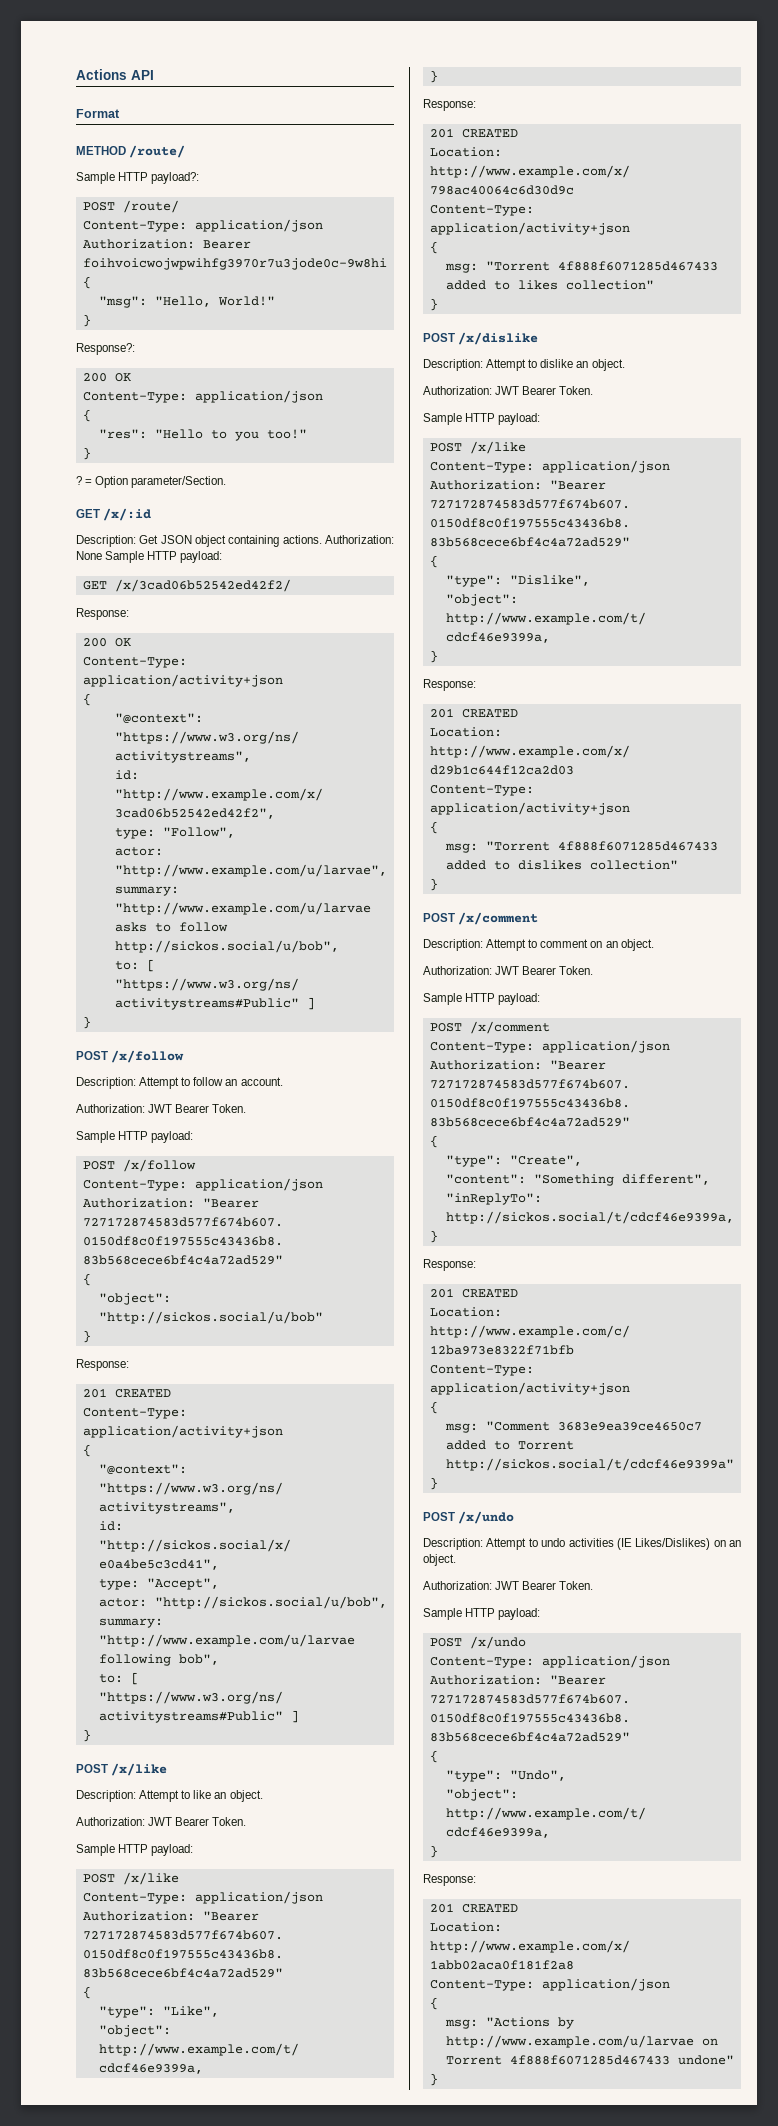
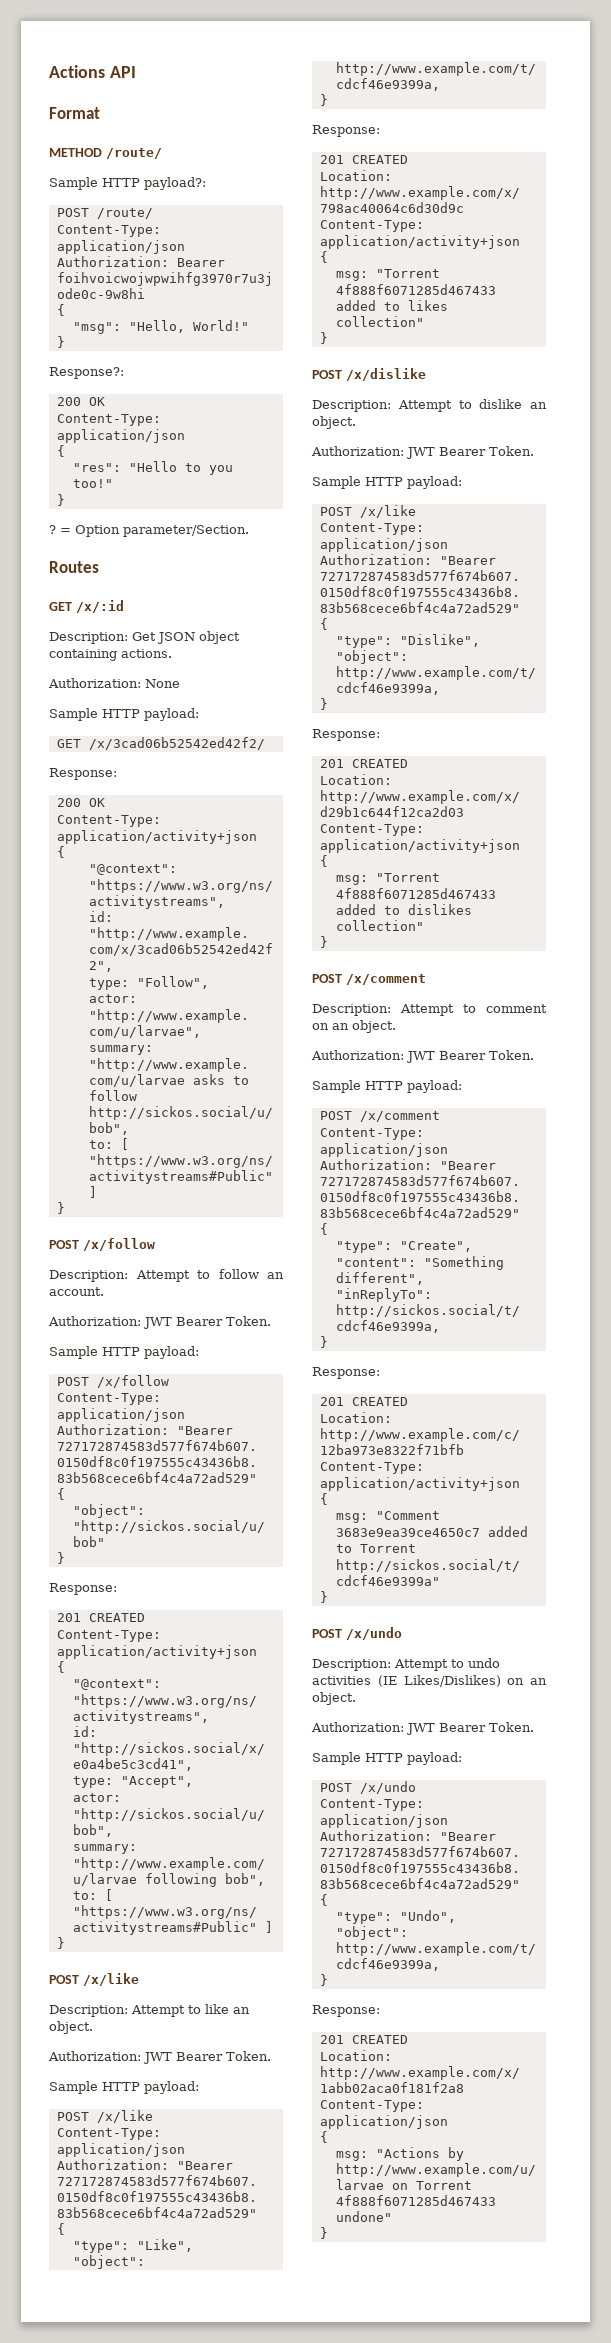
(227, 482) none -> [49,561,99,573] // Routes
(322, 539) none -> (172, 653) //
(102, 555) none -> (180, 683) //

